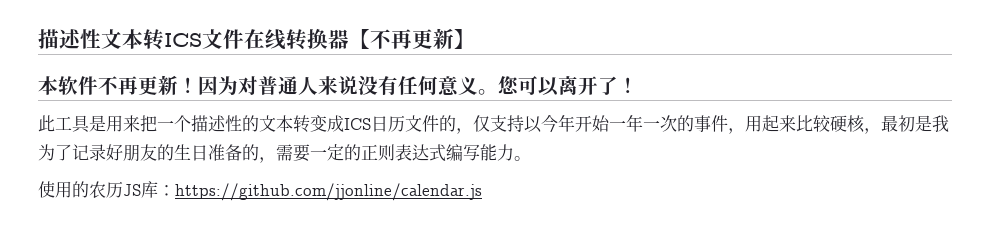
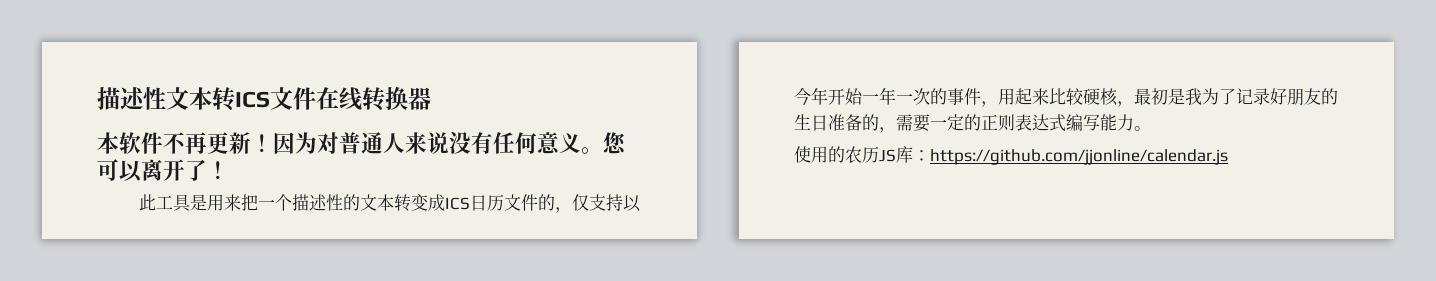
[349,28,475,49] 【不再更新】 -> (431, 98) none

